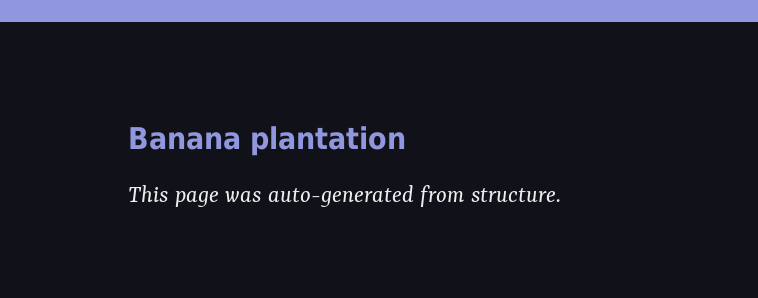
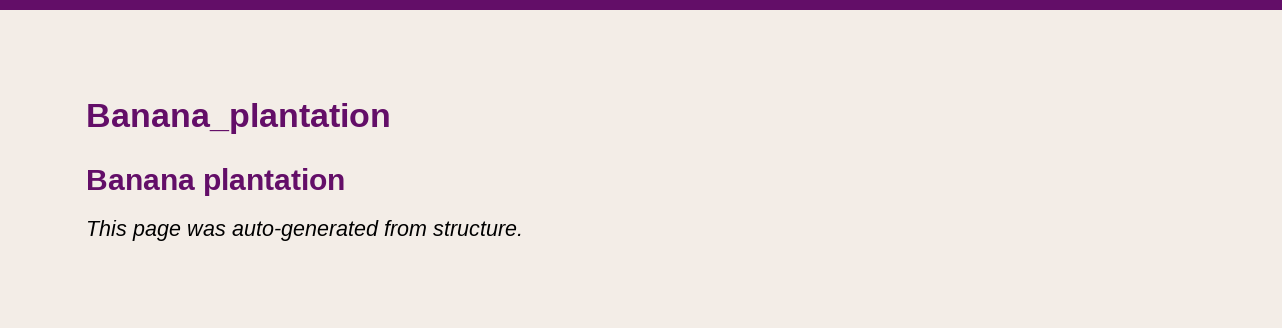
(128, 138) none -> [86,103,391,134] Banana_plantation //

